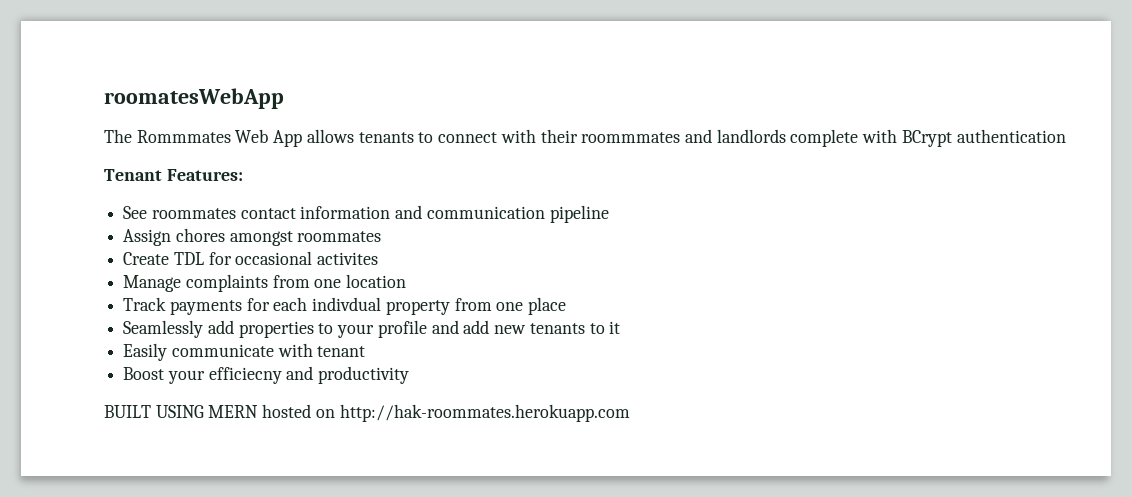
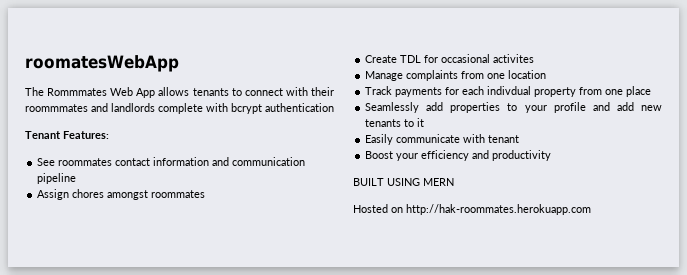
[901,130,952,147] BCrypt -> [231,103,262,114] bcrypt
[208,367,282,384] efficiecny -> [421,150,470,161] efficiency
[262,404,312,418] hosted -> [353,204,388,213] // Hosted

